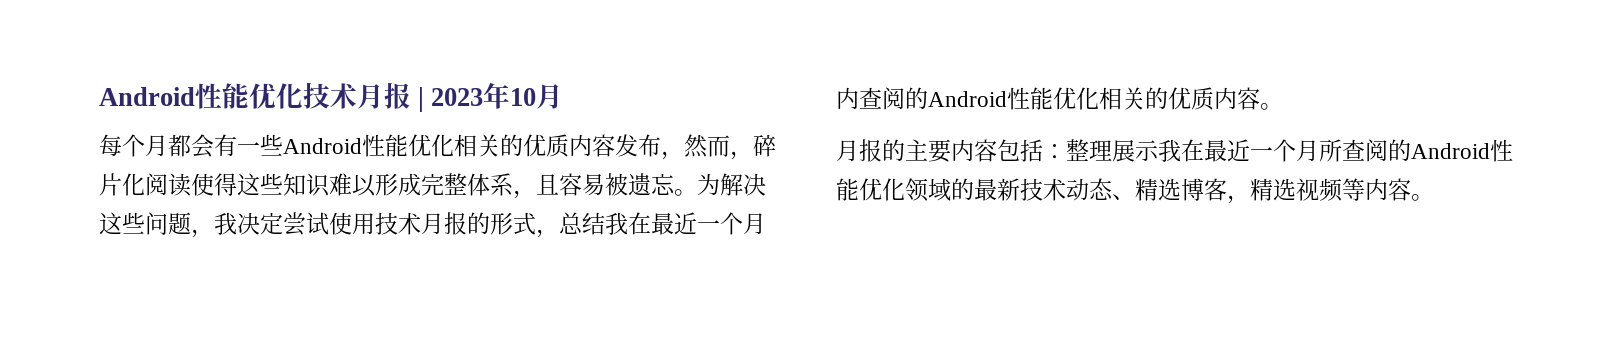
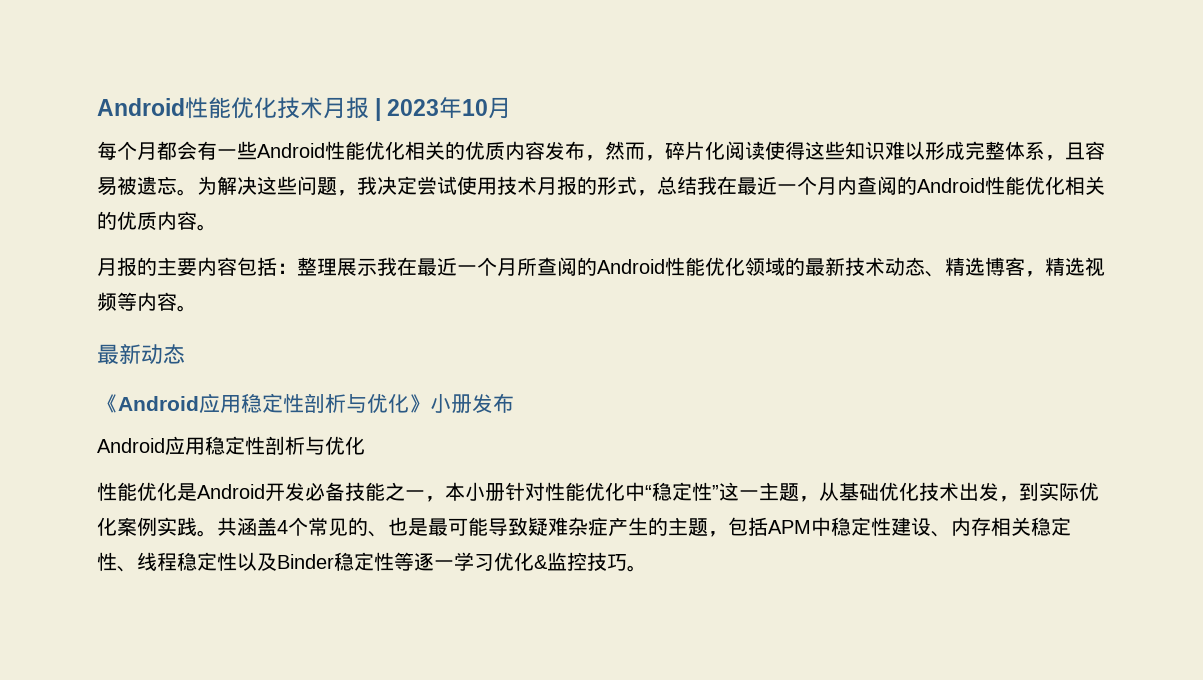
(1434, 197) none -> [97,344,185,364] [97,393,514,413] [97,436,365,455] [97,482,1099,502] [97,517,1071,537] [97,552,647,572] // 最新动态 // 《Android应用稳定性剖析与优化》小册发布 // Android应用稳定性剖析与优化 // 性能优化是Android开发必备技能之一，本小册针对性能优化中“稳定性”这一主题，从基础优化技术出发，到实际优化案例实践。共涵盖4个常见的、也是最可能导致疑难杂症产生的主题，包括APM中稳定性建设、内存相关稳定性、线程稳定性以及Binder稳定性等逐一学习优化&监控技巧。

